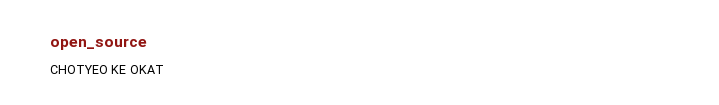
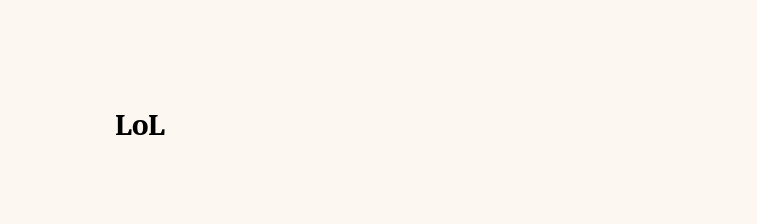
[50,38,147,50] [50,65,164,74] open_source // CHOTYEO KE OKAT -> [115,115,165,135] LoL

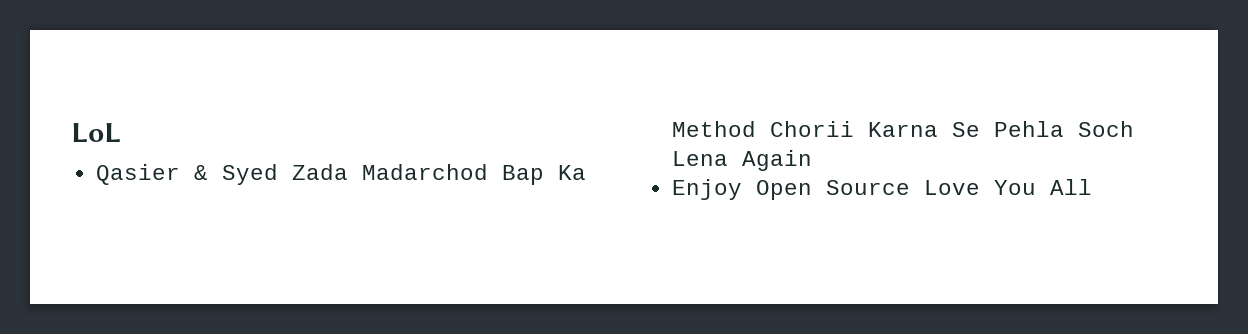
(165, 125) none -> [96,164,587,185] [672,121,1135,137] [672,150,813,171] [672,179,1093,200] // Qasier & Syed Zada Madarchod Bap Ka Method Chorii Karna Se Pehla Soch Lena Again // Enjoy Open Source Love You All

